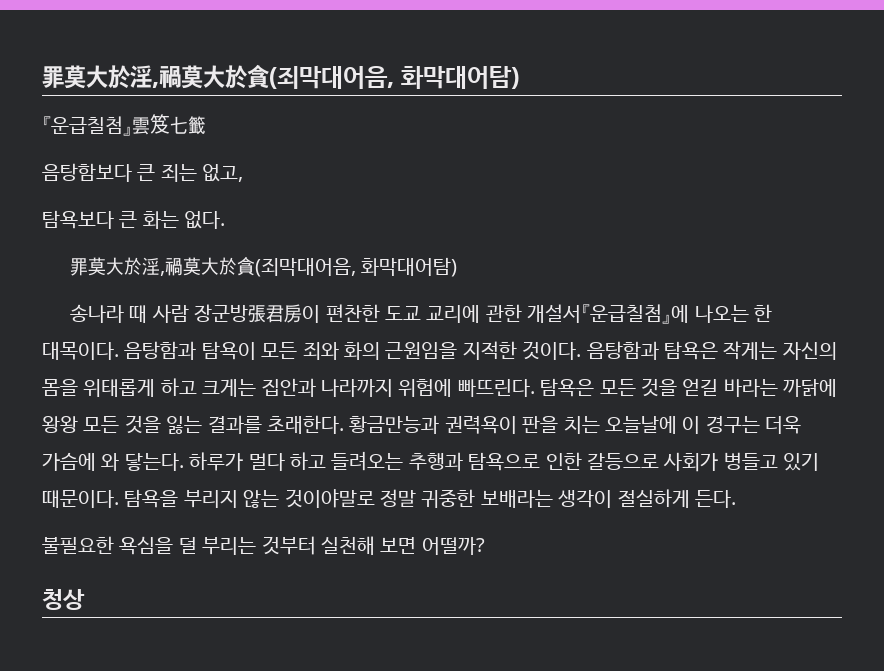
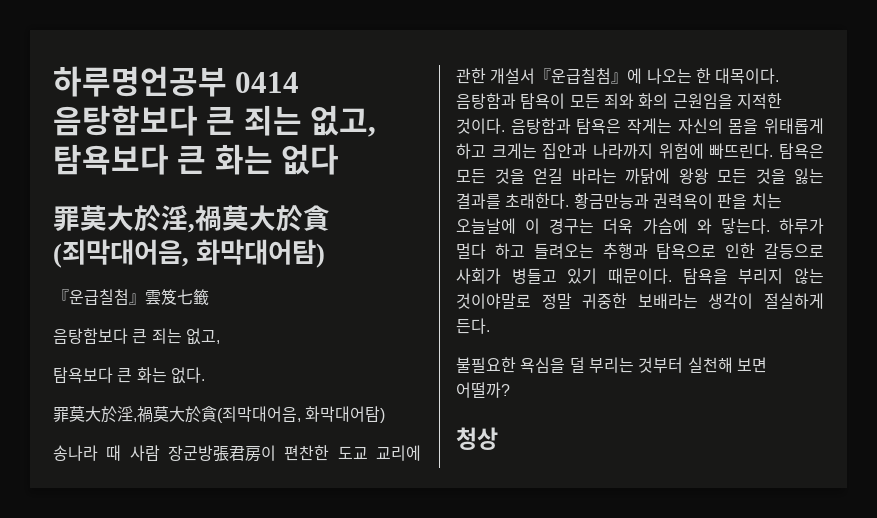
(42, 77) none -> [53,66,300,97] [53,105,377,137] [53,144,340,175] 하루명언공부 0414 음탕함보다 큰 죄는 없고, 탐욕보다 큰 화는 없다 //

